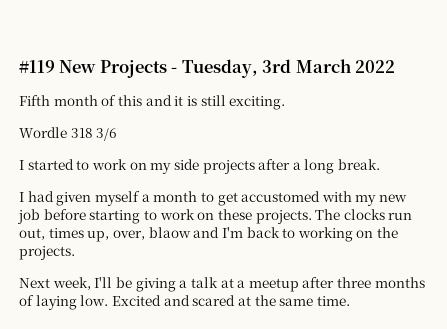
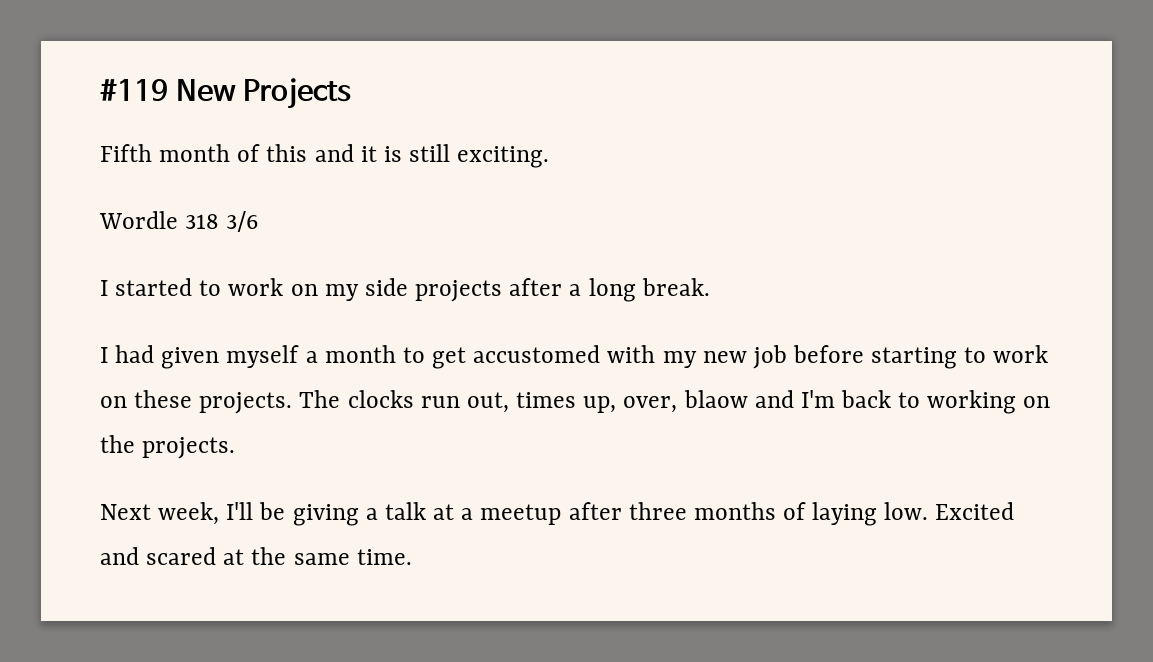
[171,59,396,78] - Tuesday, 3rd March 2022 -> (352, 93) none

